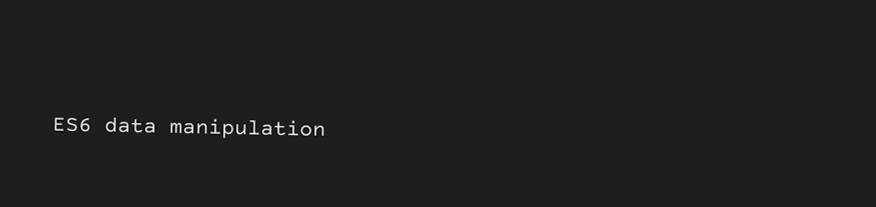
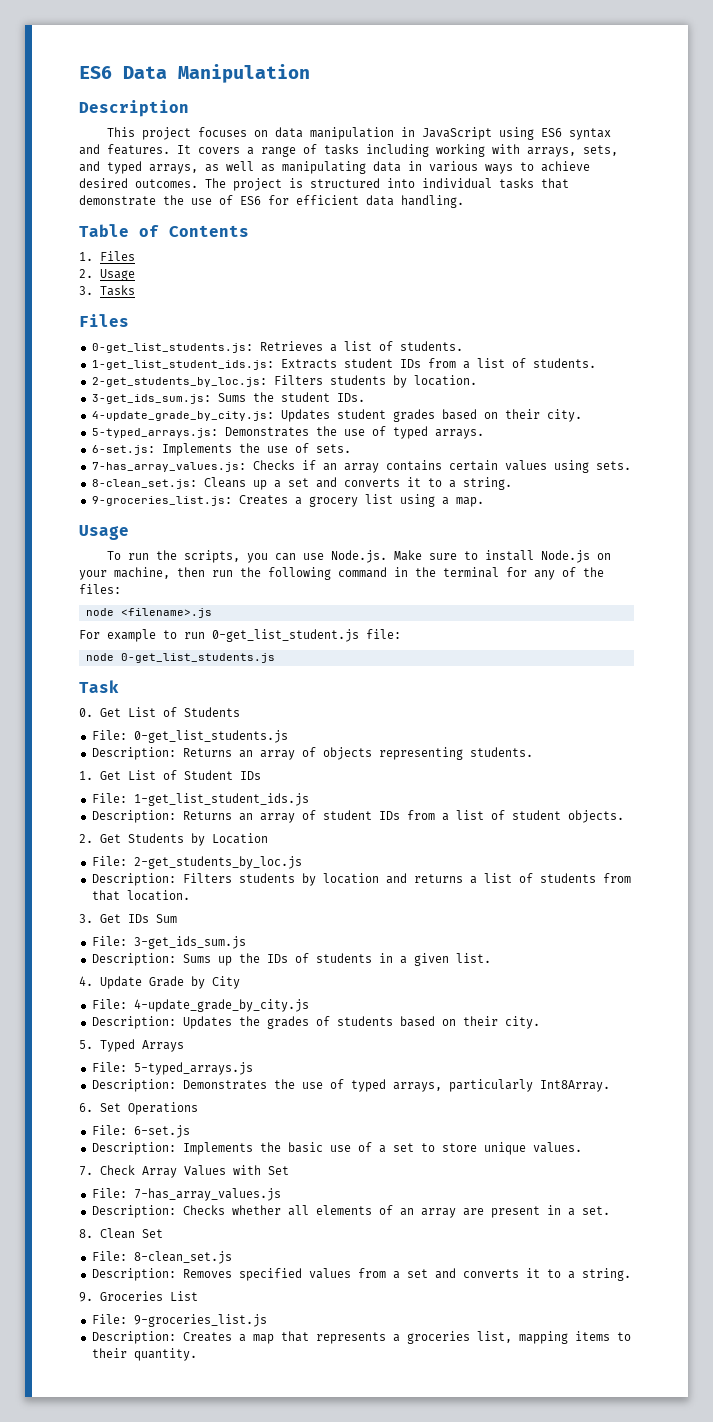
[52,116,326,141] ES6 data manipulation -> [79,64,310,83] [79,100,189,117] [107,127,612,140] [79,144,618,157] [79,161,590,174] [79,178,569,191] [79,195,464,208] [79,224,249,237] [79,251,135,261] [79,269,135,281] [79,285,135,296] [79,314,129,327] [91,341,463,353] [91,358,596,370] [91,375,477,388] [91,392,365,404] [91,409,582,422] [91,426,484,439] [91,443,351,456] [91,460,631,473] [91,477,512,490] [91,494,484,507] [79,525,129,540] [107,550,612,563] [79,567,604,580] [79,584,121,594] [85,608,212,618] [79,629,401,642] [85,653,275,663] [79,680,119,693] [79,707,240,717] [91,730,288,743] [91,747,533,760] [79,770,261,780] [91,793,309,806] [91,810,624,823] [79,833,268,846] [91,856,302,869] [91,873,631,886] [91,890,190,901] [79,914,177,923] [91,936,246,949] [91,953,491,966] [79,976,240,989] [91,999,309,1012] [91,1016,540,1029] [79,1039,184,1052] [91,1062,253,1075] [91,1079,610,1092] [79,1102,198,1115] [91,1125,190,1138] [91,1142,582,1155] [79,1165,289,1178] [91,1188,281,1201] [91,1205,610,1218] [79,1228,163,1239] [91,1251,232,1264] [91,1268,631,1281] [79,1291,198,1302] [91,1314,267,1327] [91,1331,631,1344] [91,1348,197,1361] ES6 Data Manipulation // Description // This project focuses on data manipulation in JavaScript using ES6 syntax and features. It covers a range of tasks including working with arrays, sets, and typed arrays, as well as manipulating data in various ways to achieve desired outcomes. The project is structured into individual tasks that demonstrate the use of ES6 for efficient data handling. // Table of Contents // 1. Files // 2. Usage // 3. Tasks // Files // 0-get_list_students.js: Retrieves a list of students. // 1-get_list_student_ids.js: Extracts student IDs from a list of students. // 2-get_students_by_loc.js: Filters students by location. // 3-get_ids_sum.js: Sums the student IDs. // 4-update_grade_by_city.js: Updates student grades based on their city. // 5-typed_arrays.js: Demonstrates the use of typed arrays. // 6-set.js: Implements the use of sets. // 7-has_array_values.js: Checks if an array contains certain values using sets. // 8-clean_set.js: Cleans up a set and converts it to a string. // 9-groceries_list.js: Creates a grocery list using a map. // Usage // To run the scripts, you can use Node.js. Make sure to install Node.js on your machine, then run the following command in the terminal for any of the files: // node <filename>.js // For example to run 0-get_list_student.js file: // node 0-get_list_students.js // Task // 0. Get List of Students // File: 0-get_list_students.js // Description: Returns an array of objects representing students. // 1. Get List of Student IDs // File: 1-get_list_student_ids.js // Description: Returns an array of student IDs from a list of student objects. // 2. Get Students by Location // File: 2-get_students_by_loc.js // Description: Filters students by location and returns a list of students from that location. // 3. Get IDs Sum // File: 3-get_ids_sum.js // Description: Sums up the IDs of students in a given list. // 4. Update Grade by City // File: 4-update_grade_by_city.js // Description: Updates the grades of students based on their city. // 5. Typed Arrays // File: 5-typed_arrays.js // Description: Demonstrates the use of typed arrays, particularly Int8Array. // 6. Set Operations // File: 6-set.js // Description: Implements the basic use of a set to store unique values. // 7. Check Array Values with Set // File: 7-has_array_values.js // Description: Checks whether all elements of an array are present in a set. // 8. Clean Set // File: 8-clean_set.js // Description: Removes specified values from a set and converts it to a string. // 9. Groceries List // File: 9-groceries_list.js // Description: Creates a map that represents a groceries list, mapping items to their quantity.

